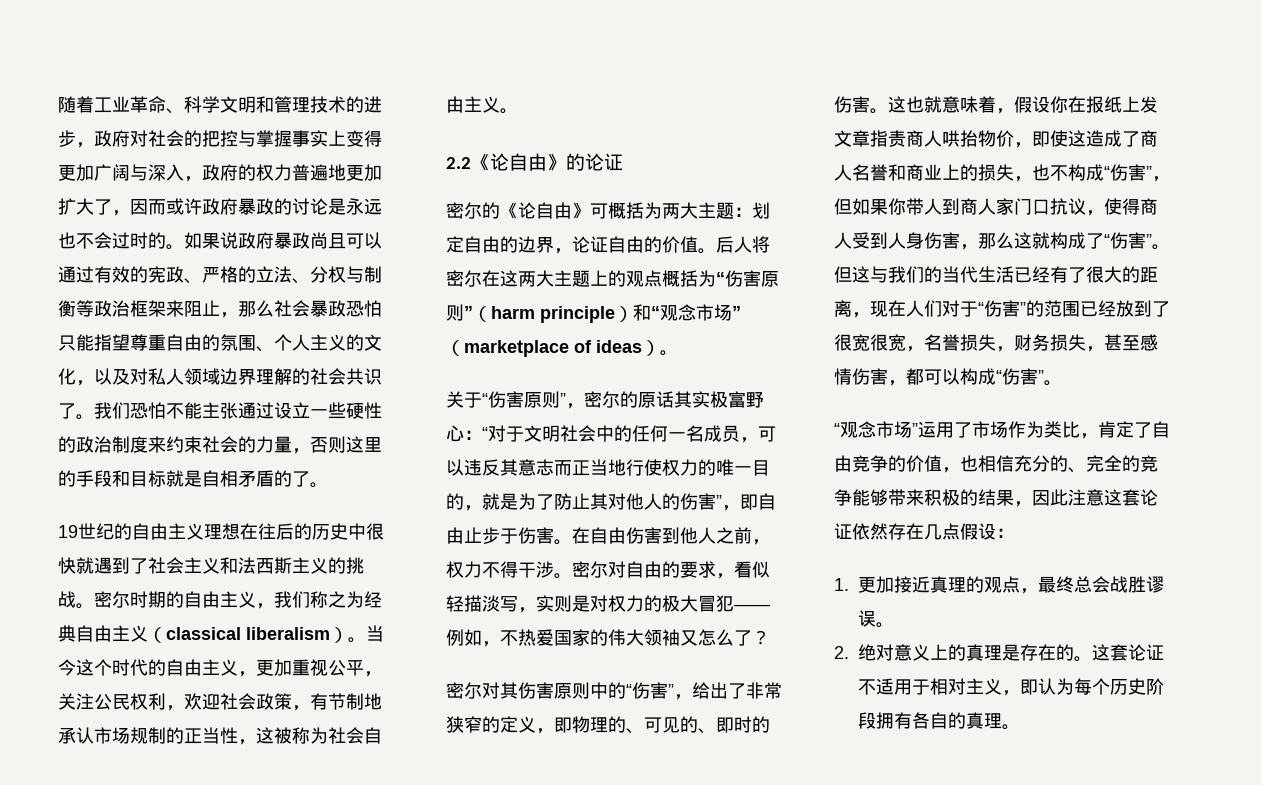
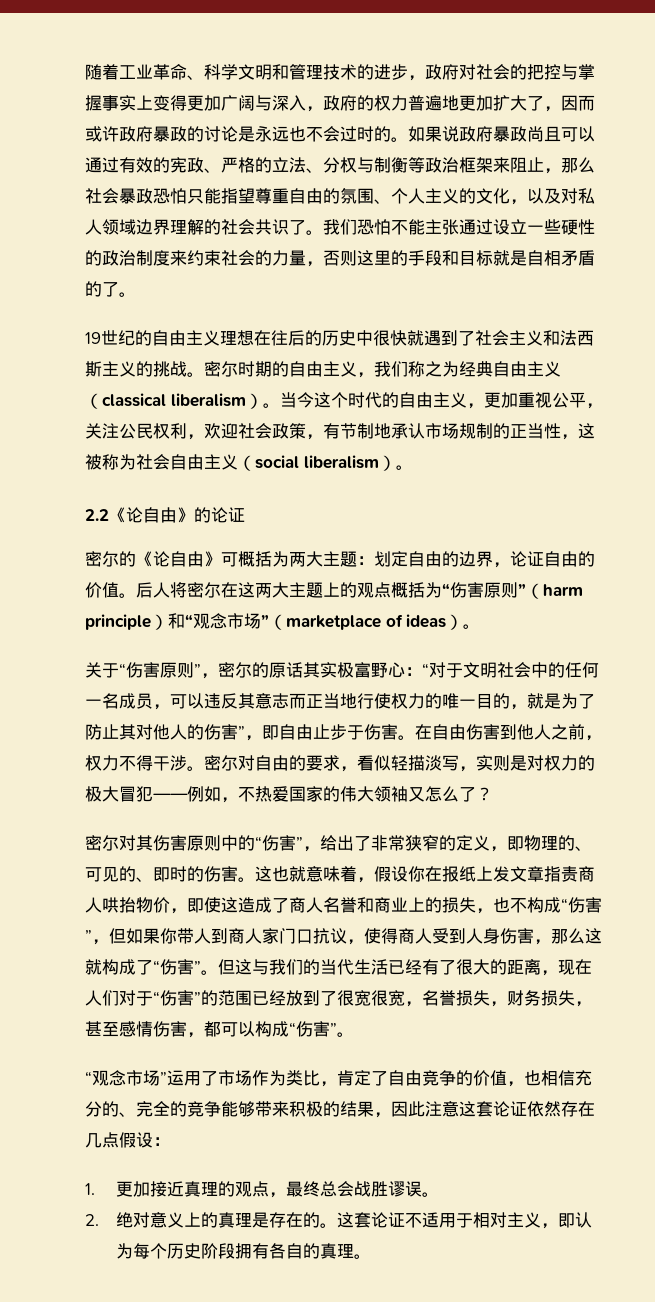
(500, 104) none -> [238,455,396,471] （social liberalism）

